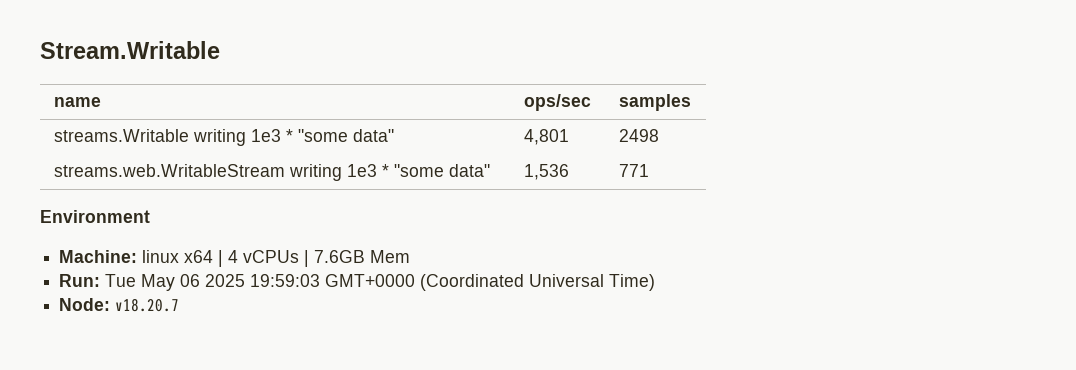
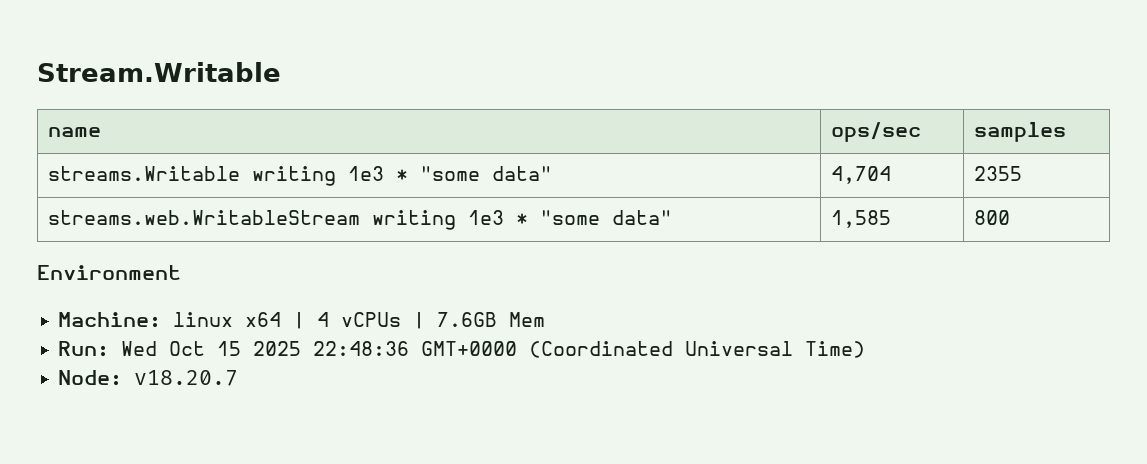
[523,129,569,145] [618,129,659,142] 4,801 | 2498 -> [831,166,892,184] [974,166,1023,181] 4,704 | 2355
[523,164,569,180] [618,164,649,177] 1,536 | 771 -> [831,210,892,228] [974,210,1011,225] 1,585 | 800
[105,274,321,291] Tue May 06 2025 19:59:03 -> [121,341,410,356] Wed Oct 15 2025 22:48:36

